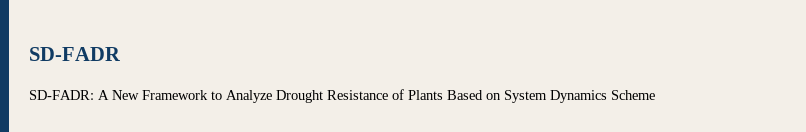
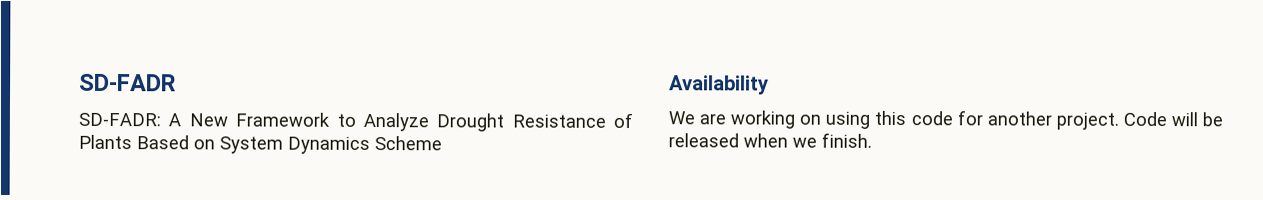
(655, 95) none -> [669,75,769,95] [668,110,1223,130] [668,132,872,148] // Availability // We are working on using this code for another project. Code will be released when we finish.

